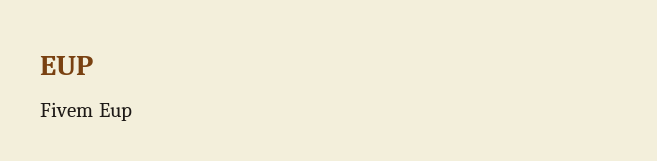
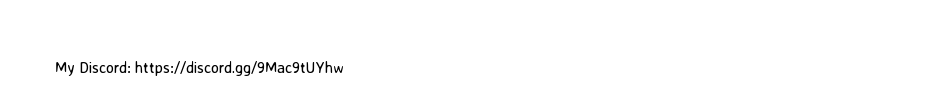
[40,56,93,75] [40,102,132,121] EUP // Fivem Eup -> [55,61,345,76] My Discord: https://discord.gg/9Mac9tUYhw

